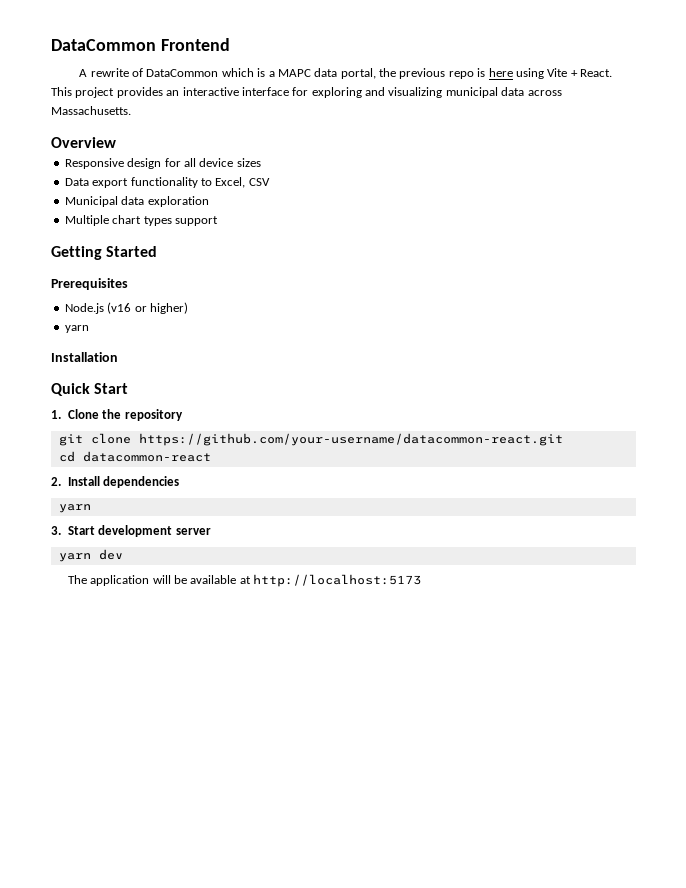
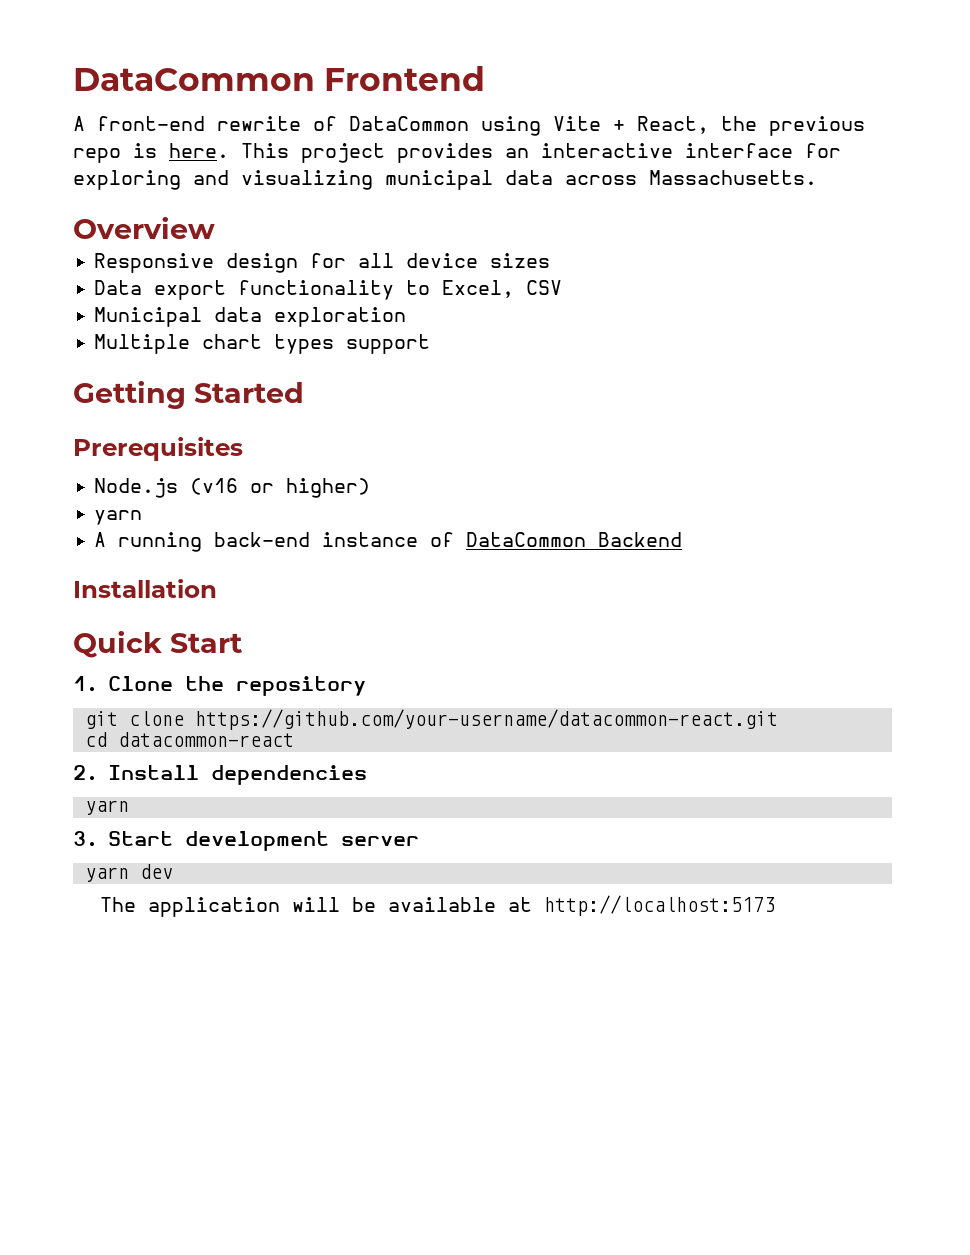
(88, 73) none -> [97,116,205,131] front-end
[221,68,613,79] which is a MAPC data portal, the previous repo is here using Vite + React. -> [481,116,865,136] [73,143,229,163] using Vite + React, the previous repo is here.
(89, 329) none -> [94,532,683,552] // A running back-end instance of DataCommon Backend

